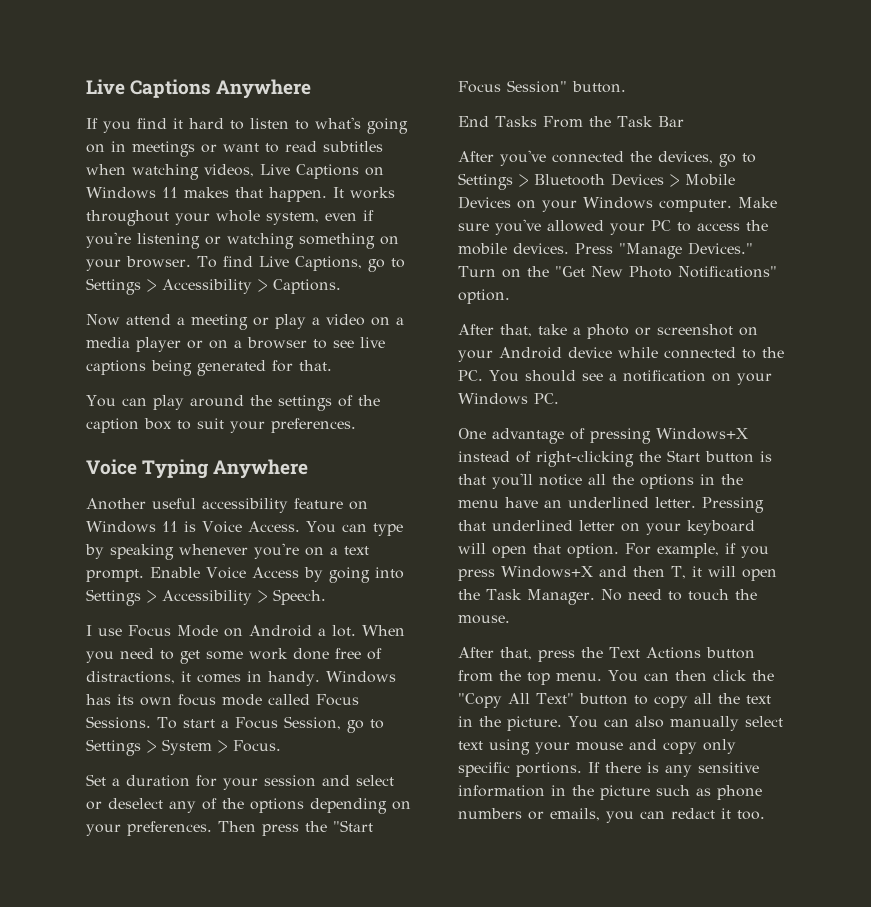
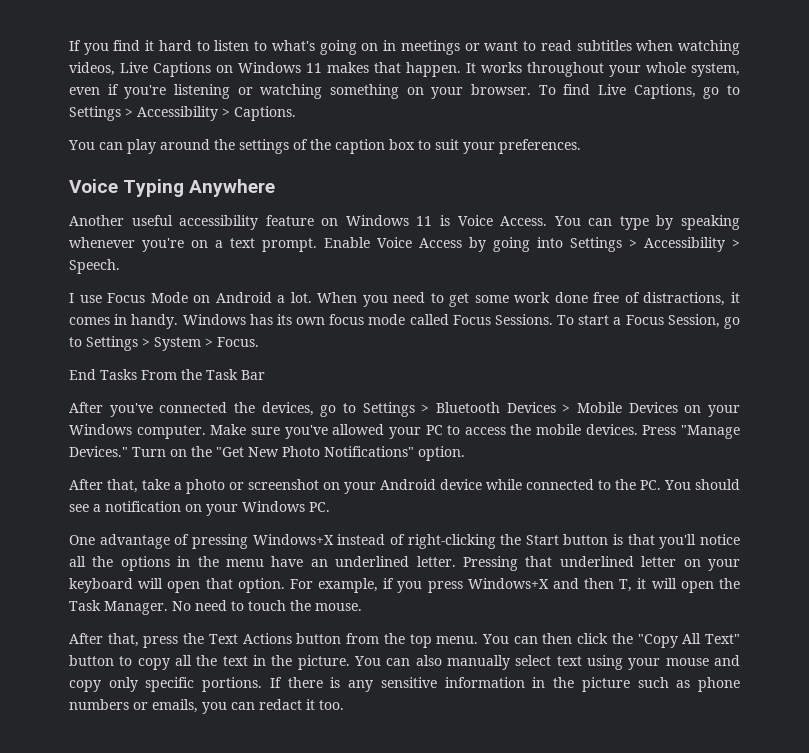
[86,79,312,99] Live Captions Anywhere // -> (69, 45) none
[86,314,404,330] [86,337,385,352] [86,360,332,376] // Now attend a meeting or play a video on a media player or on a browser to see live captions being generated for that. -> (296, 113) none
[86,774,394,790] [86,798,411,814] [86,820,373,836] [458,80,626,93] // Set a duration for your session and select or deselect any of the options depending on your preferences. Then press the "Start Focus Session" button. -> (259, 342) none

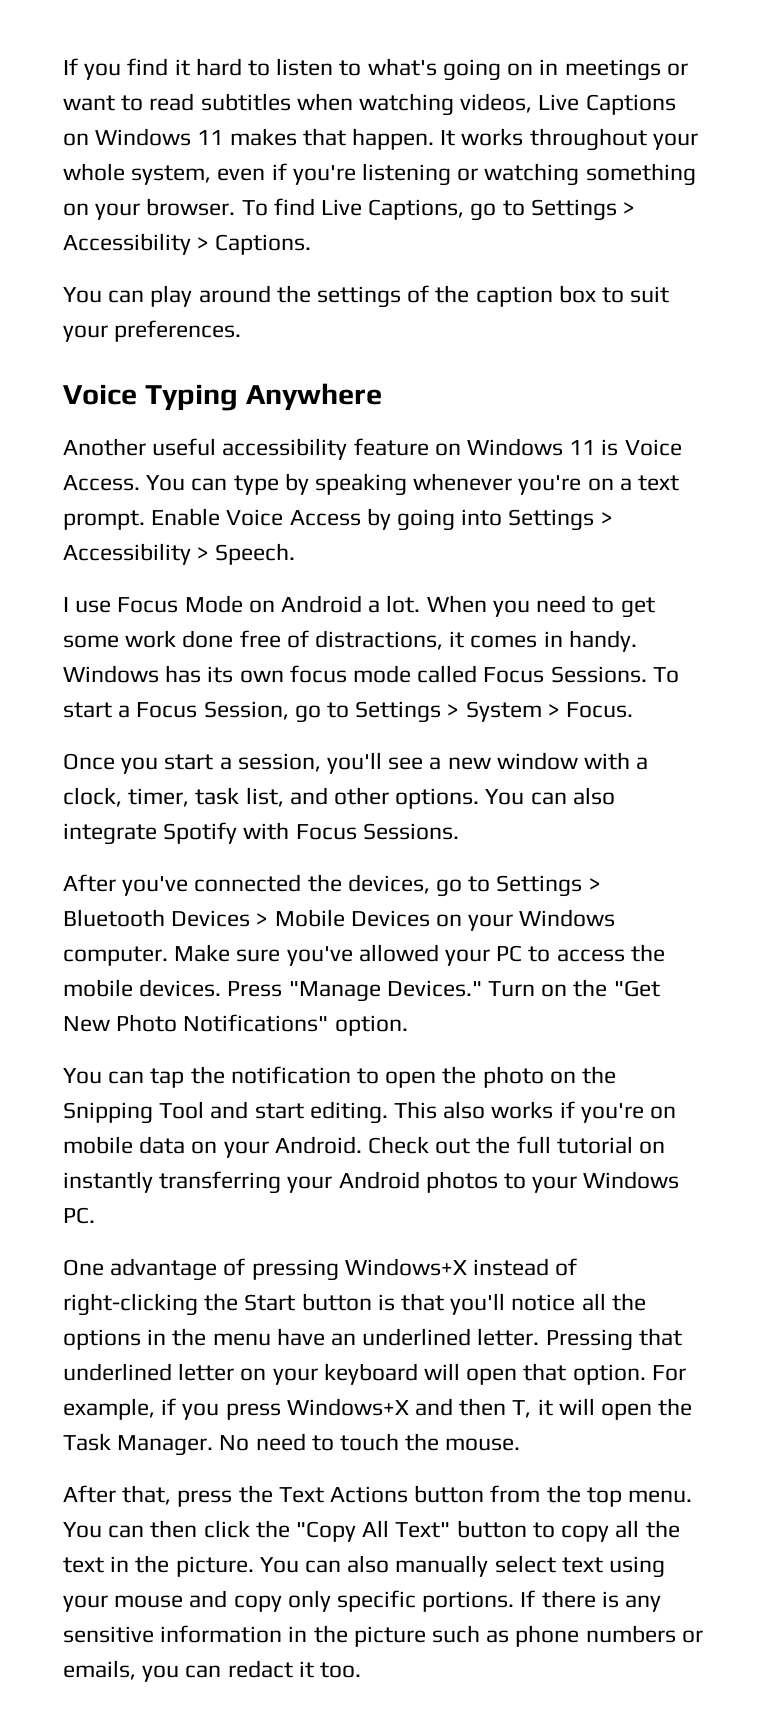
[69,369,265,380] End Tasks From the Task Bar -> [63,752,649,774] [63,787,615,809] [63,822,459,845] Once you start a session, you'll see a new window with a clock, timer, task list, and other options. You can also integrate Spotify with Focus Sessions.
[69,479,740,494] [69,501,202,512] After that, take a photo or screenshot on your Android device while connected to the PC. You should see a notification on -> [63,1066,617,1088] [63,1101,677,1124] [63,1136,666,1158] [63,1171,527,1194] You can tap the notification to open the photo on the Snipping Tool and start editing. This also works if you're on mobile data on your Android. Check out the full tutorial on instantly transferring your Android photos to

